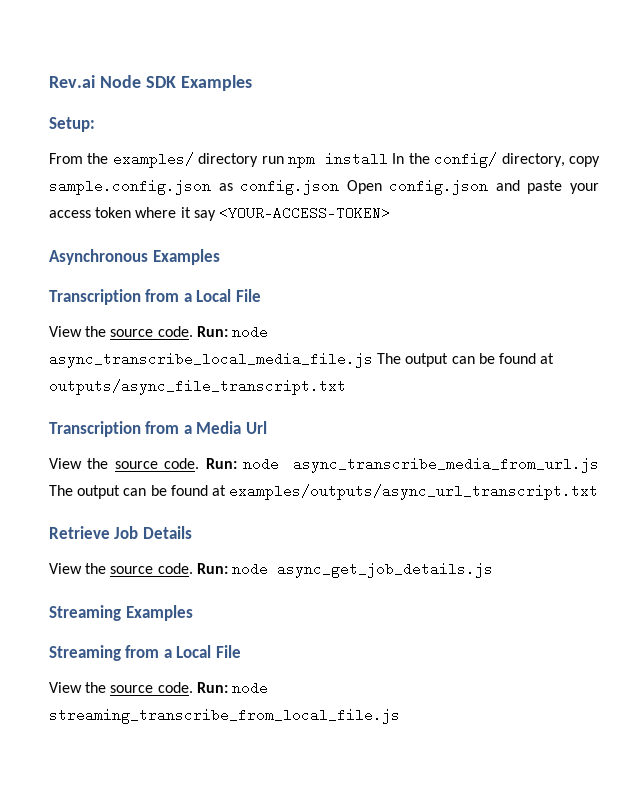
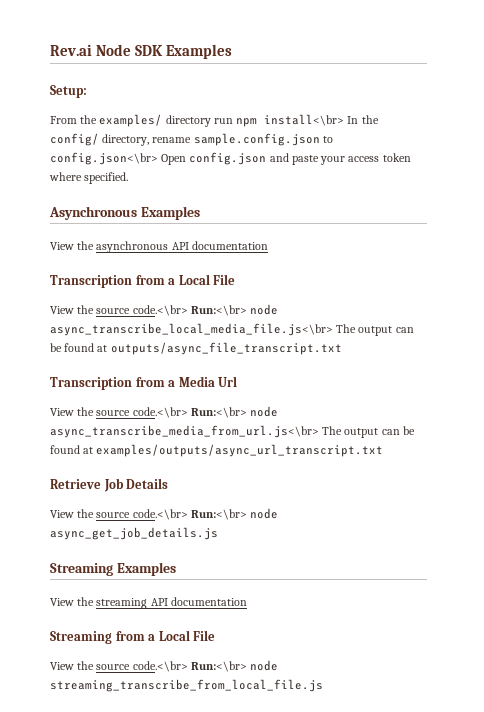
[324,152,388,166] install -> [264,114,345,126] install<\br>
[568,156,600,167] [49,179,340,195] copy sample.config.json as config.json -> [152,133,333,146] [50,152,158,165] rename sample.config.json to config.json<\br>
[180,206,390,221] it say <YOUR-ACCESS-TOKEN> -> [84,172,129,184] specified.
(220, 257) none -> [50,241,268,253] // View the asynchronous API documentation
[157,325,268,339] [49,352,373,368] code. Run: node async_transcribe_local_media_file.js -> [132,304,279,316] [50,323,333,336] code.<\br> Run:<\br> node async_transcribe_local_media_file.js<\br>
[164,457,599,473] code. Run: node async_transcribe_media_from_url.js -> [132,406,279,418] [50,425,319,438] code.<\br> Run:<\br> node async_transcribe_media_from_url.js<\br>
[157,563,228,574] code. Run: -> [132,509,247,520] code.<\br> Run:<\br>
(193, 613) none -> [50,597,247,609] // View the streaming API documentation
[157,682,228,693] code. Run: -> [132,661,247,672] code.<\br> Run:<\br>

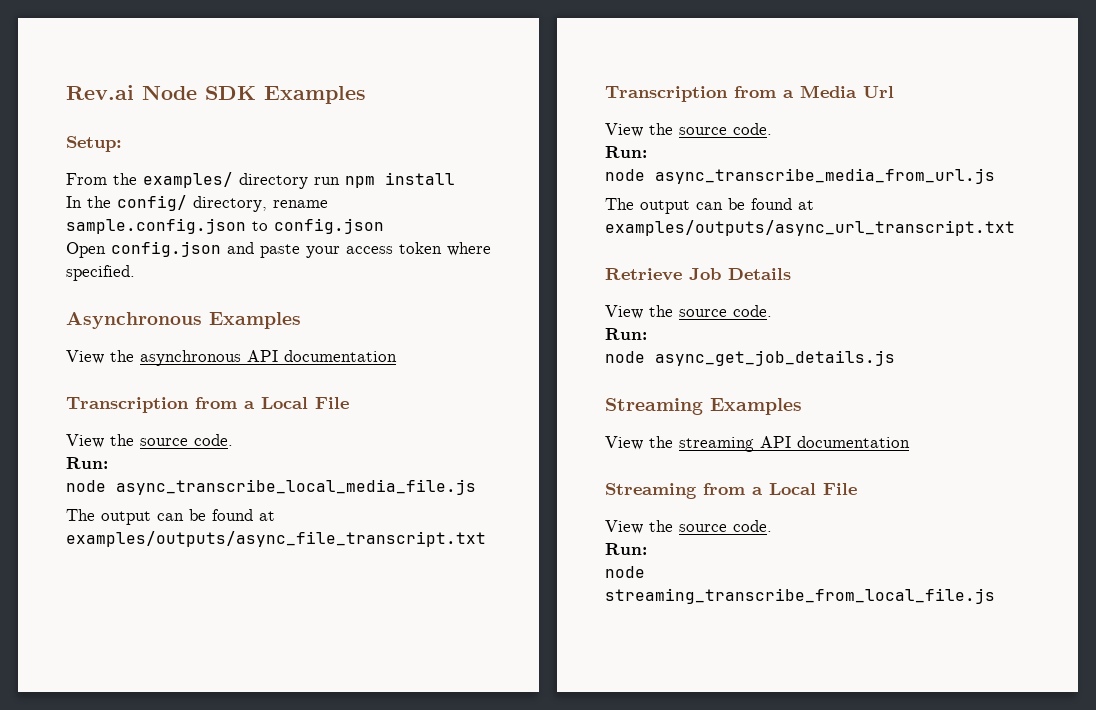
[264,114,345,126] install<\br> -> [385,172,455,185] install //
[50,152,158,165] config.json<\br> -> [274,218,384,234] config.json //
[132,304,279,316] [50,323,414,336] [50,342,342,355] code.<\br> Run:<\br> node async_transcribe_local_media_file.js<\br> The output can be found at outputs/async_file_transcript.txt -> [194,434,233,446] [66,457,108,469] [66,479,476,495] [66,509,275,525] [66,531,486,547] code. // Run: // node async_transcribe_local_media_file.js // The output can be found at examples/outputs/async_file_transcript.txt
[132,406,279,418] [50,425,319,438] code.<\br> Run:<\br> node async_transcribe_media_from_url.js<\br> -> [733,123,772,135] [605,146,647,158] [605,168,995,184] code. // Run: // node async_transcribe_media_from_url.js //
[132,509,247,520] code.<\br> Run:<\br> -> [733,305,772,317] [605,328,647,340] code. // Run: //
[132,661,247,672] code.<\br> Run:<\br> -> [733,520,772,532] [605,543,647,555] code. // Run: //

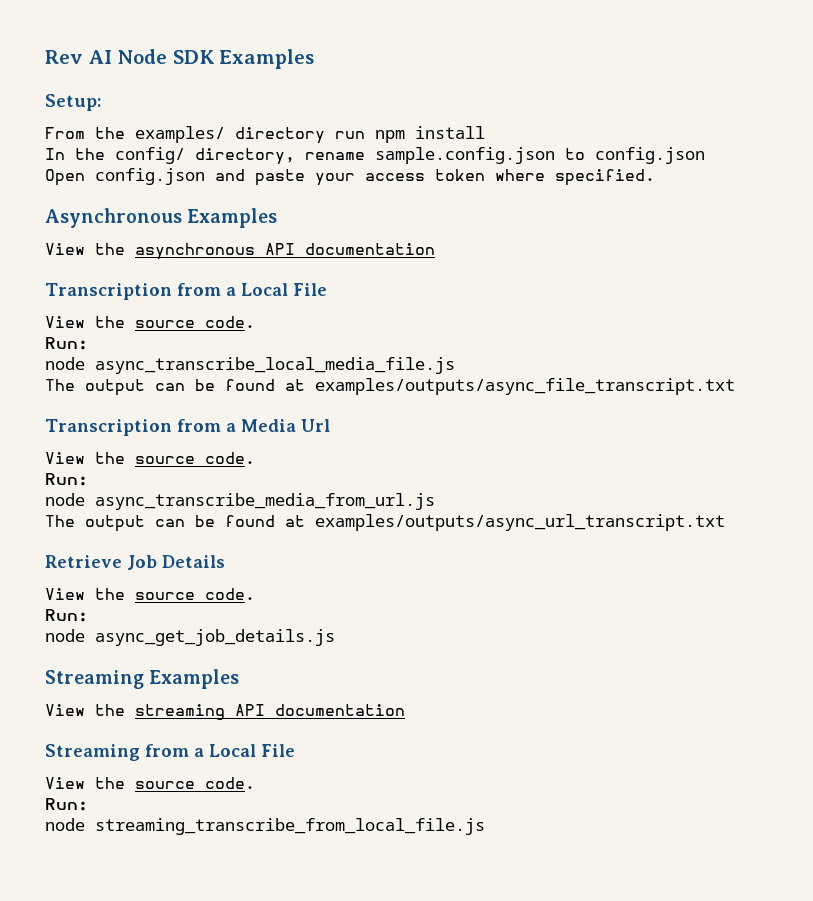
[66,85,134,100] Rev.ai -> [45,50,112,64] Rev AI

